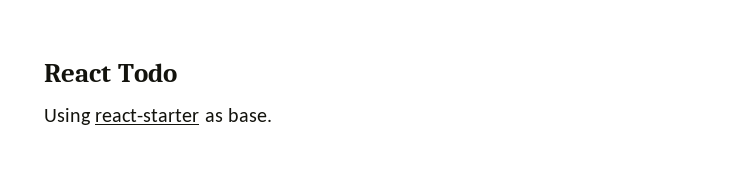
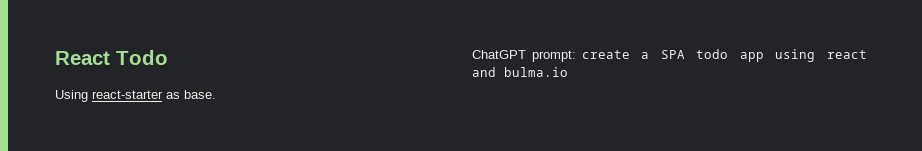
(273, 115) none -> [472,49,867,62] [472,67,568,77] // ChatGPT prompt: create a SPA todo app using react and bulma.io

